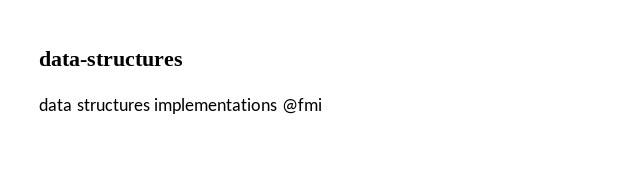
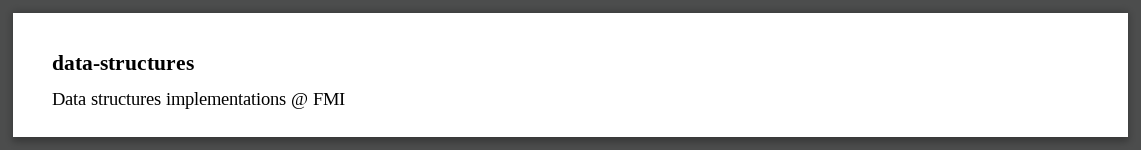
[39,98,72,111] data -> [52,93,86,105] Data
[282,98,323,114] @fmi -> [291,93,345,109] @ FMI

